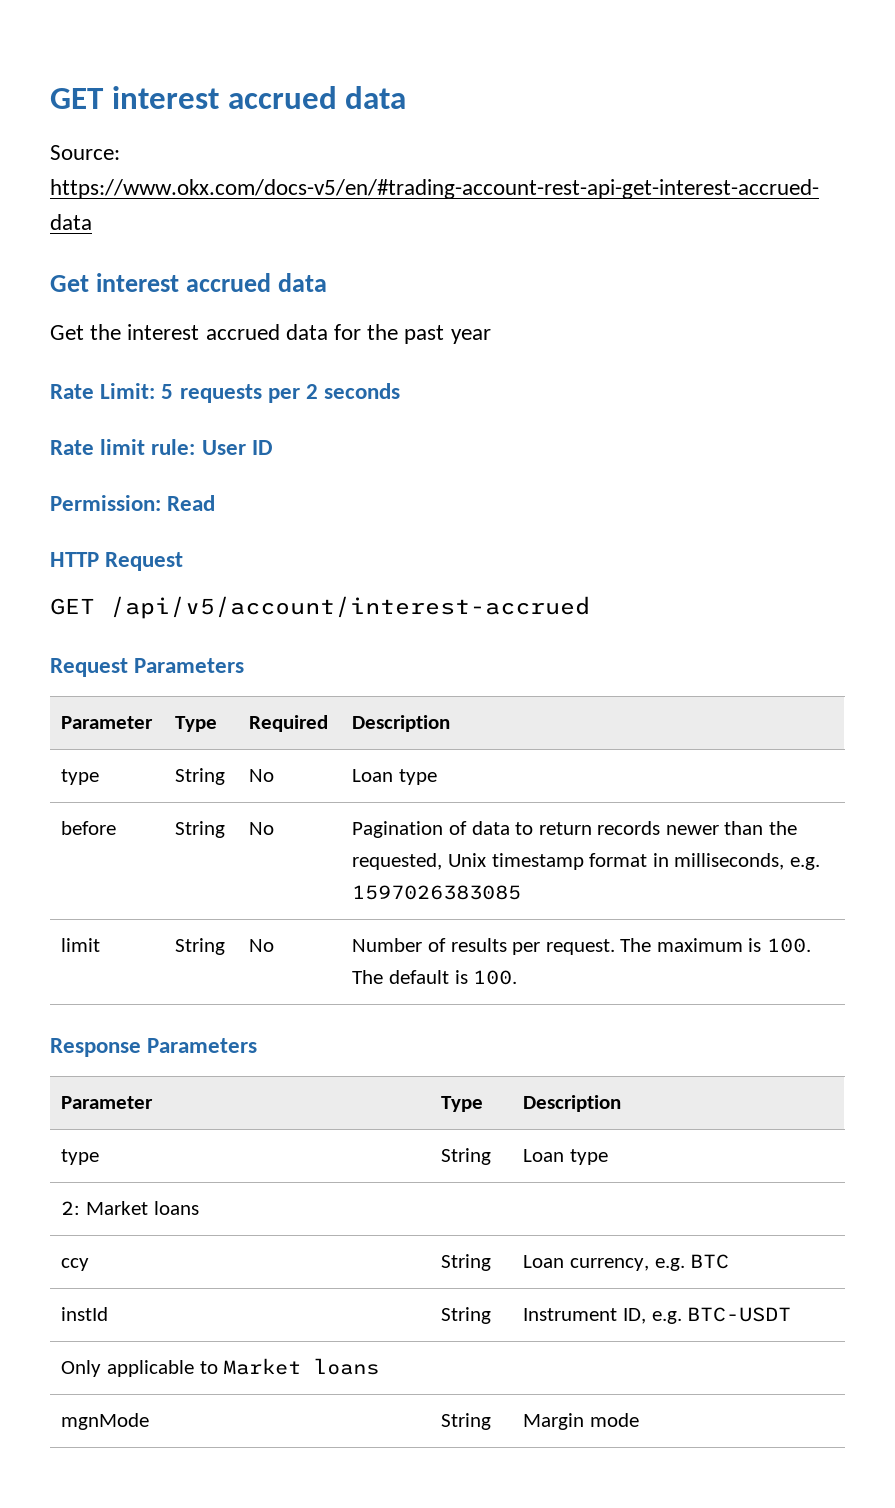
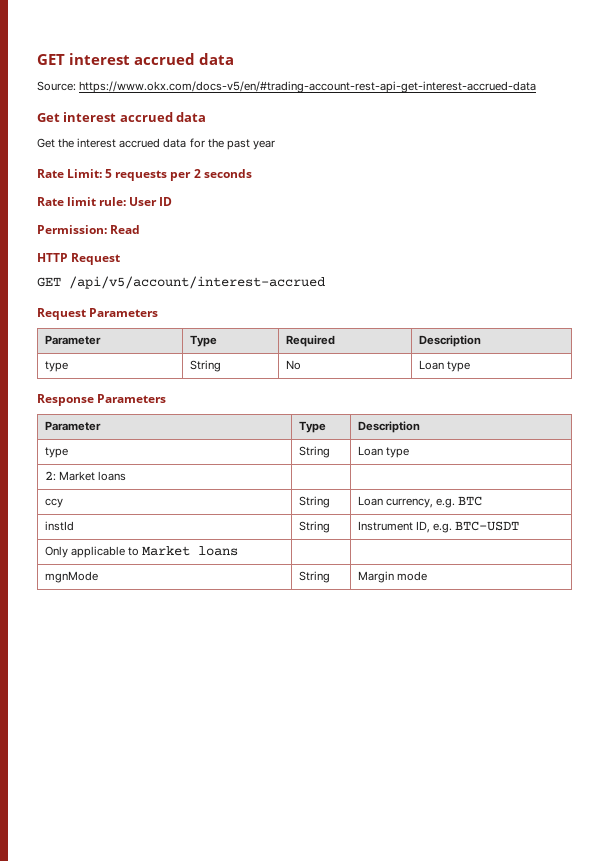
[61,821,117,835] [175,821,226,838] [249,822,275,835] [352,821,797,838] [352,853,820,870] [352,885,522,900] [61,938,101,952] [175,938,226,955] [249,939,275,952] [352,938,811,955] [352,970,518,985] // before | String | No | Pagination of data to return records newer than the requested, Unix timestamp format in milliseconds, e.g. 1597026383085 // limit | String | No | Number of results per request. The maximum is 100. The default is 100. -> (470, 366) none

